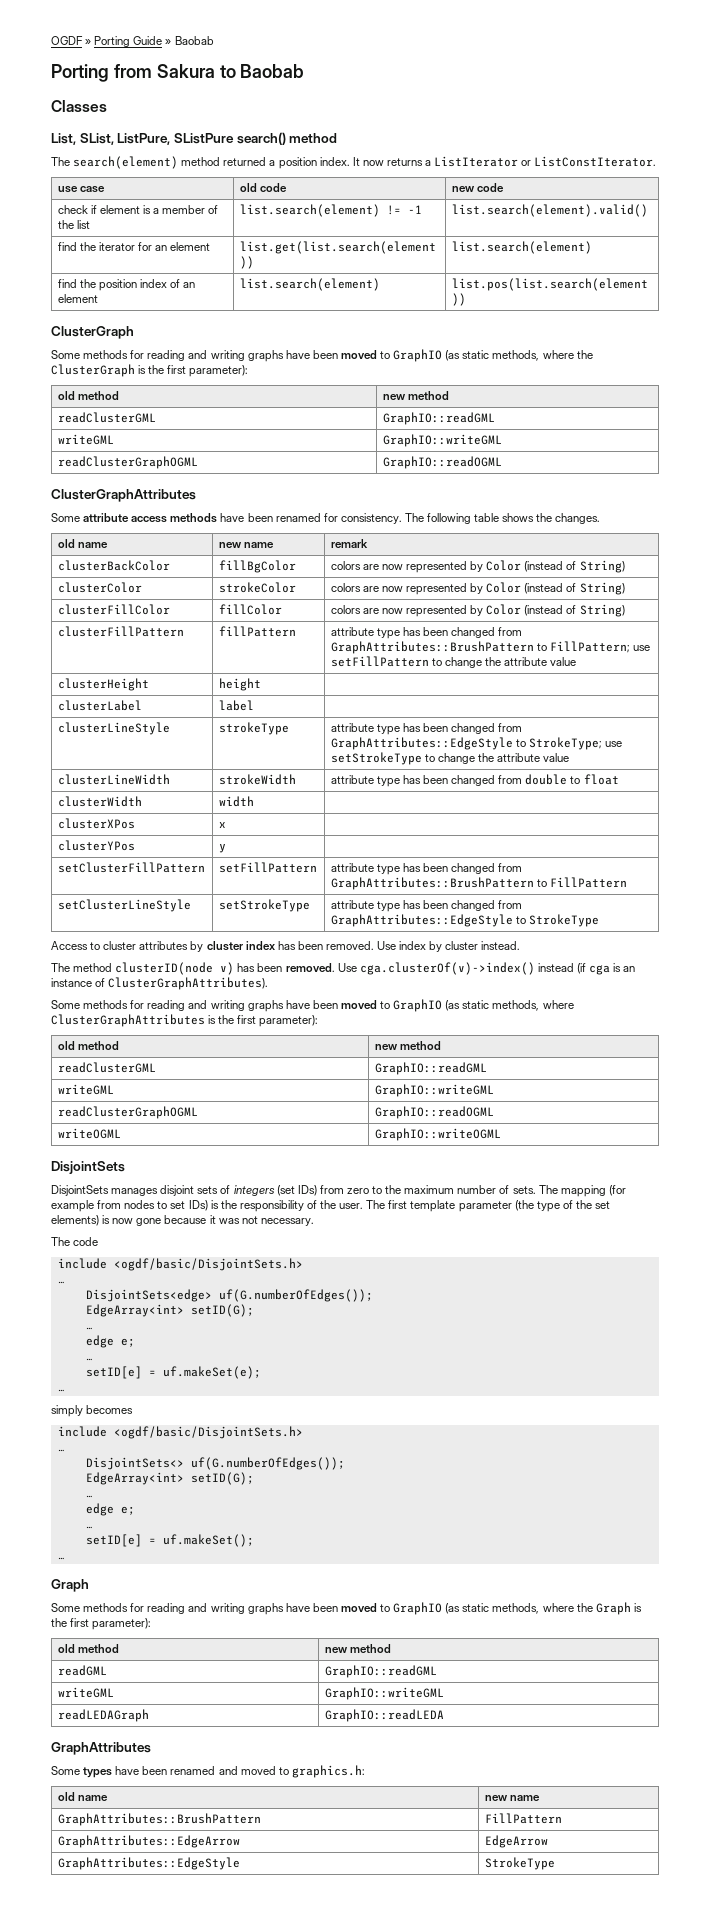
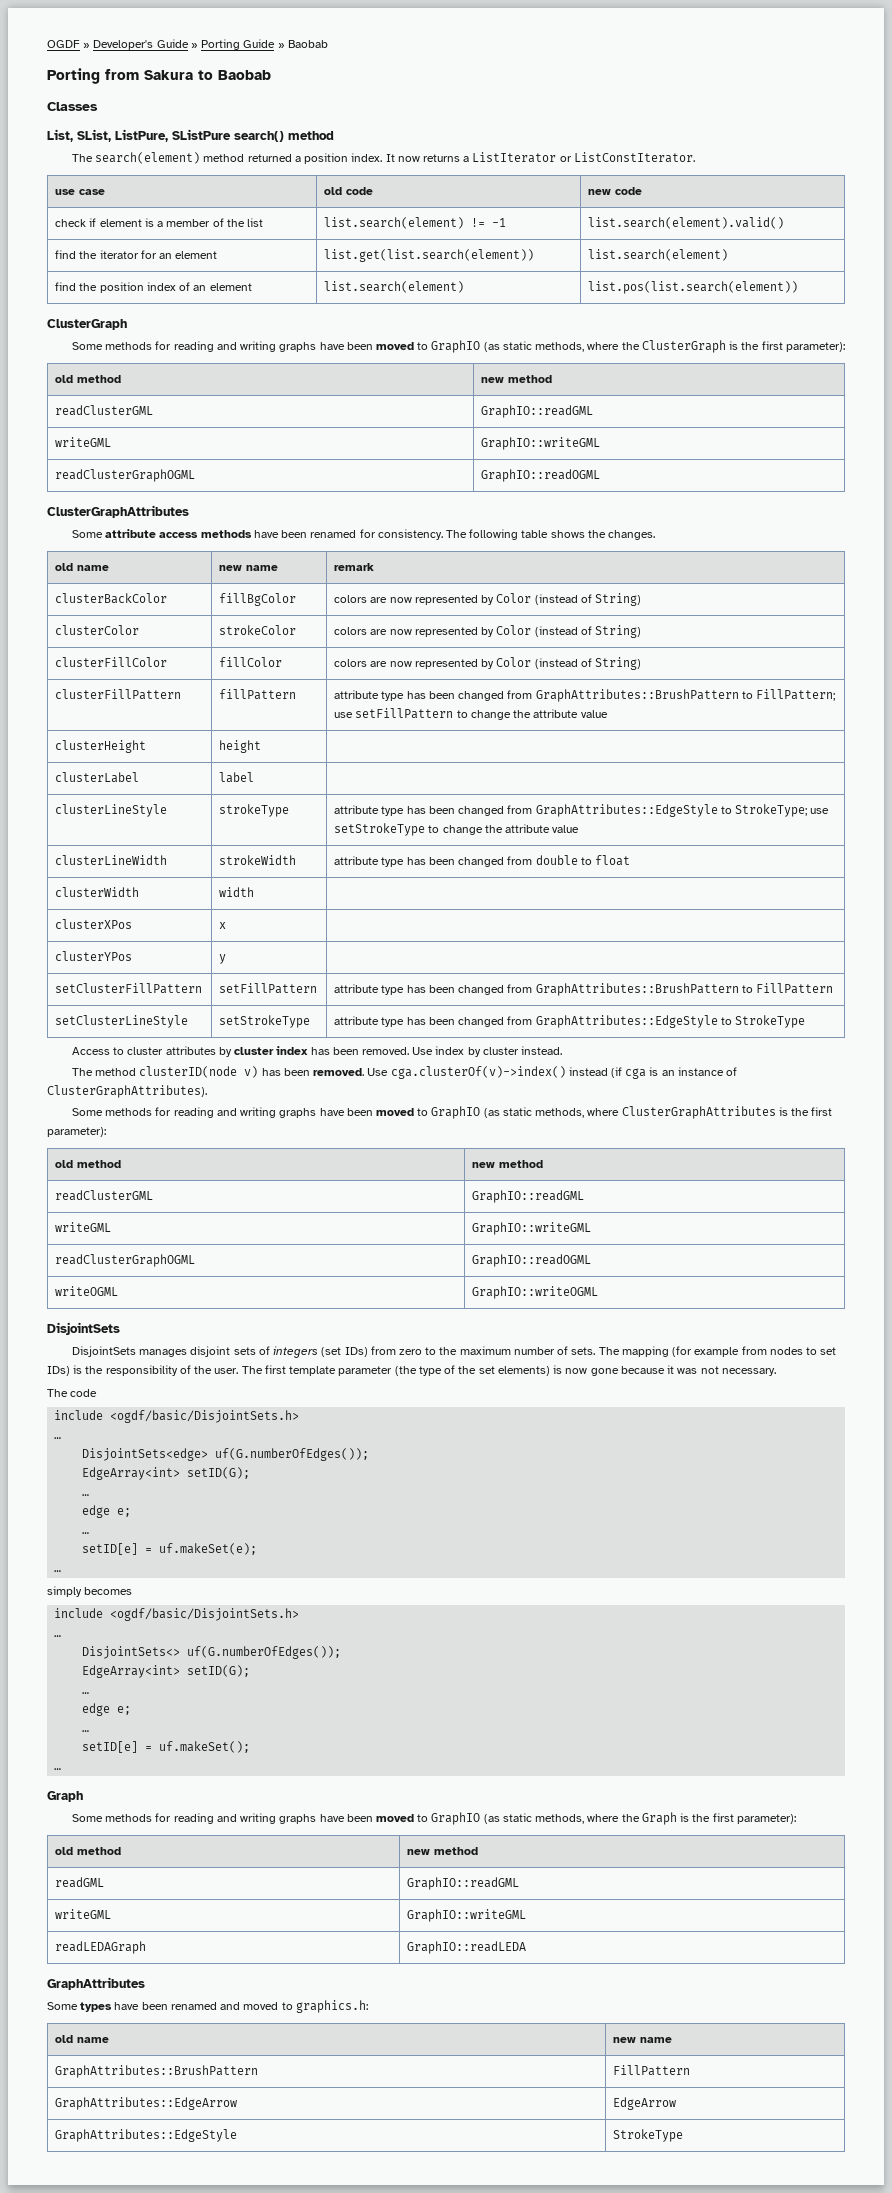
(92, 42) none -> [93,39,198,50] Developer's Guide »

